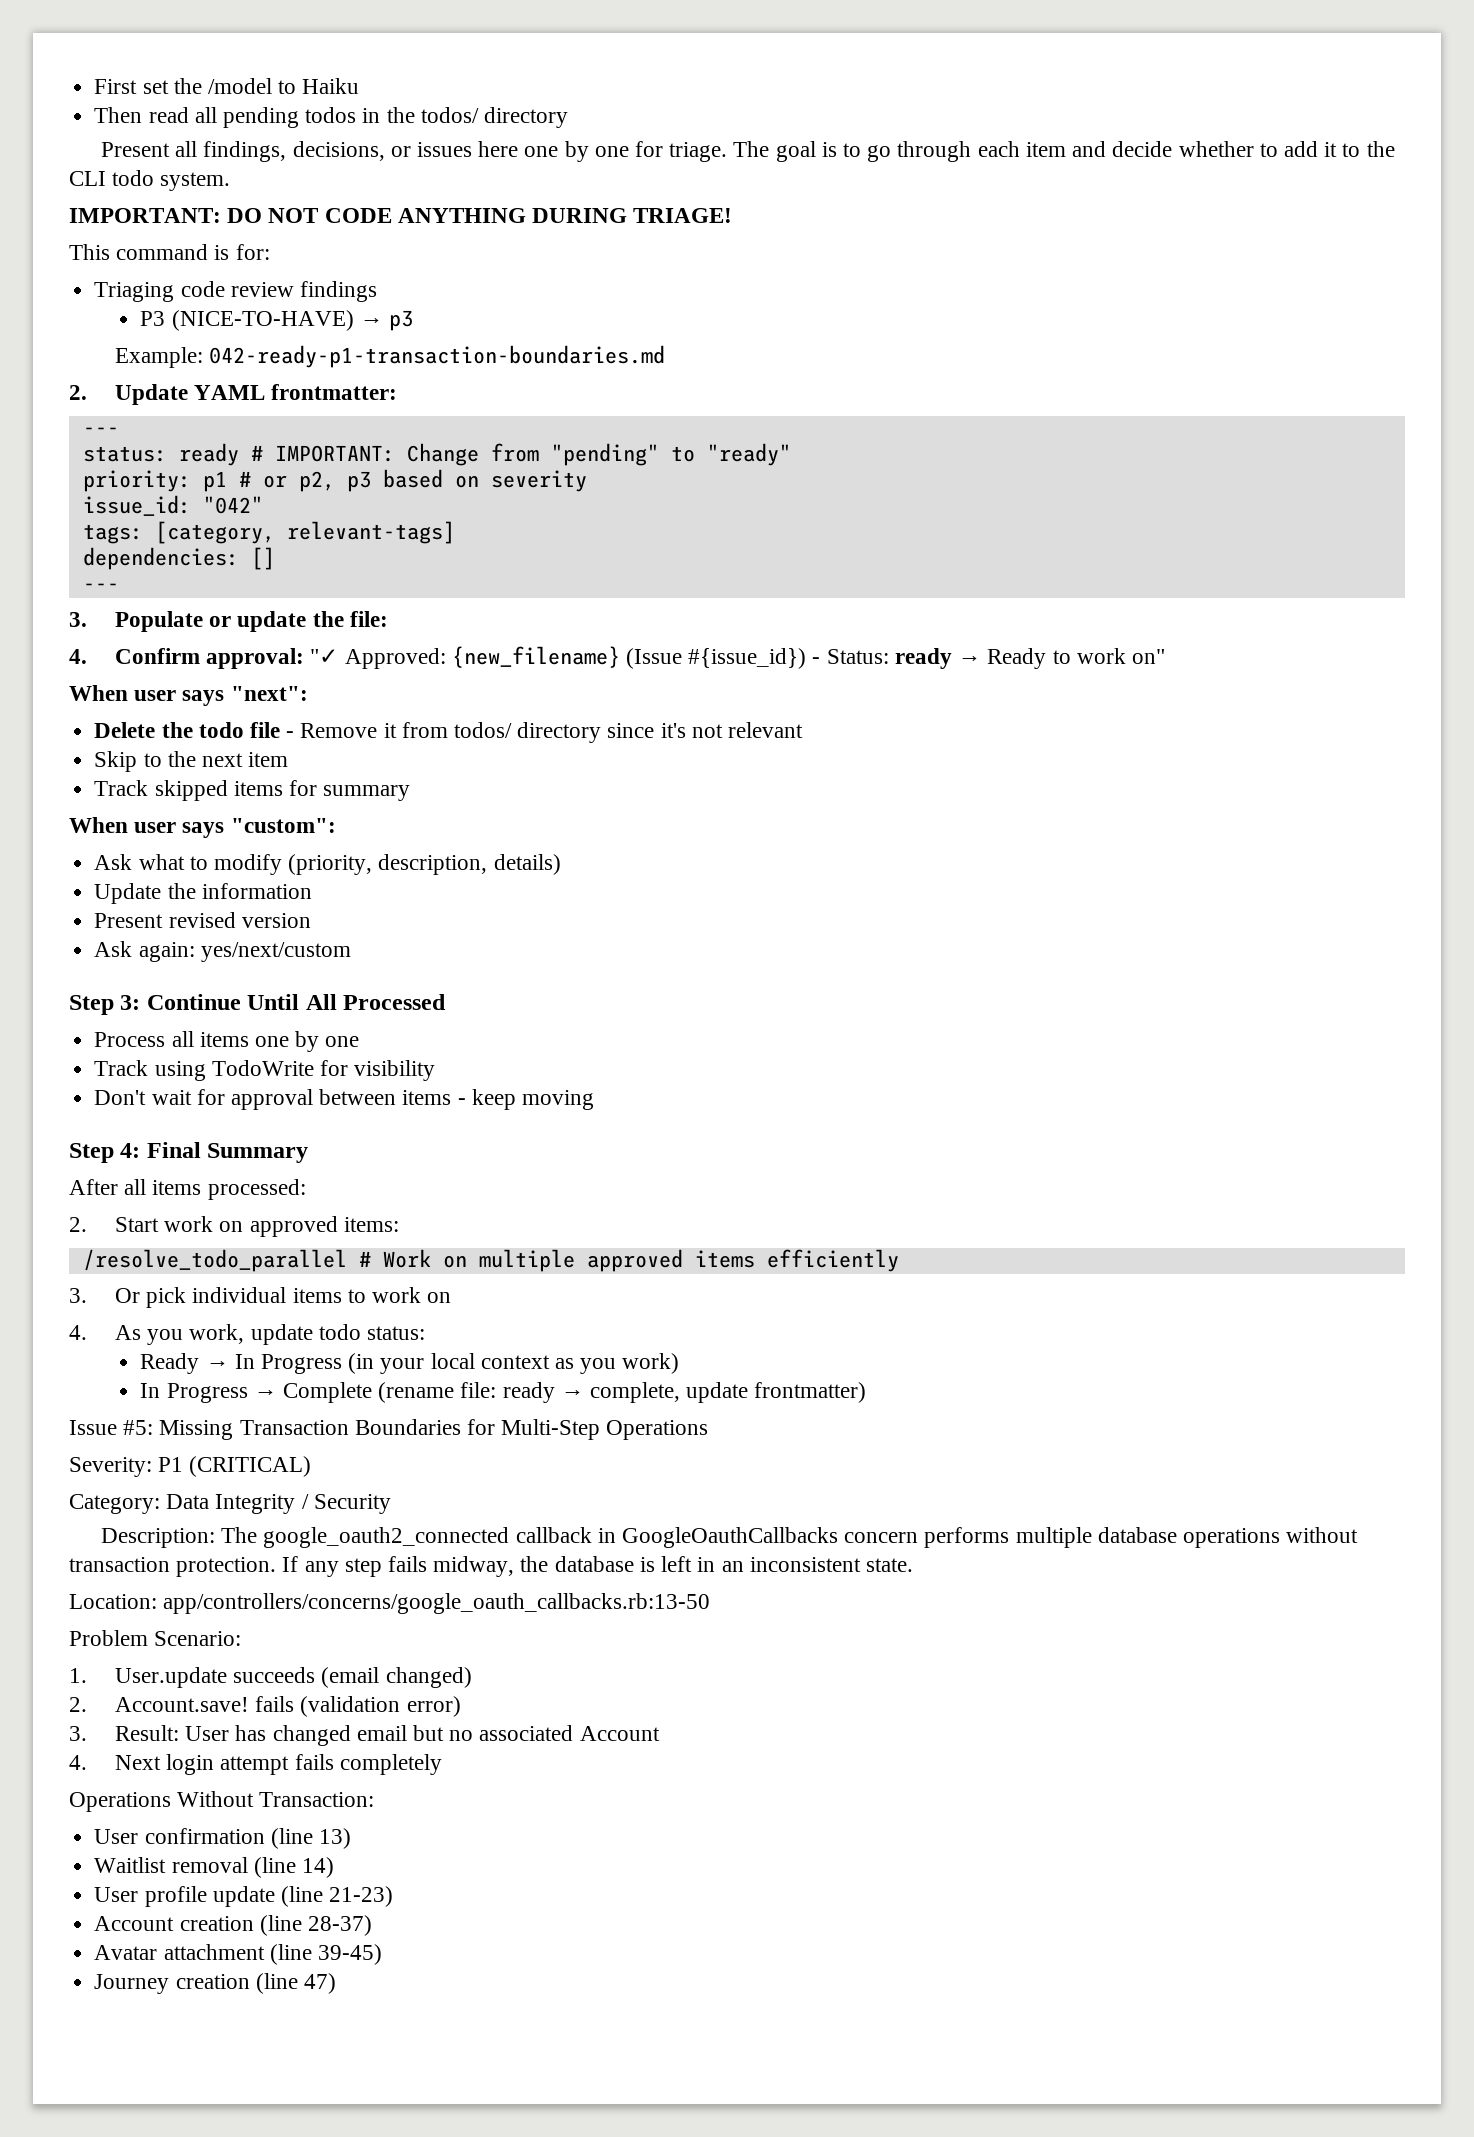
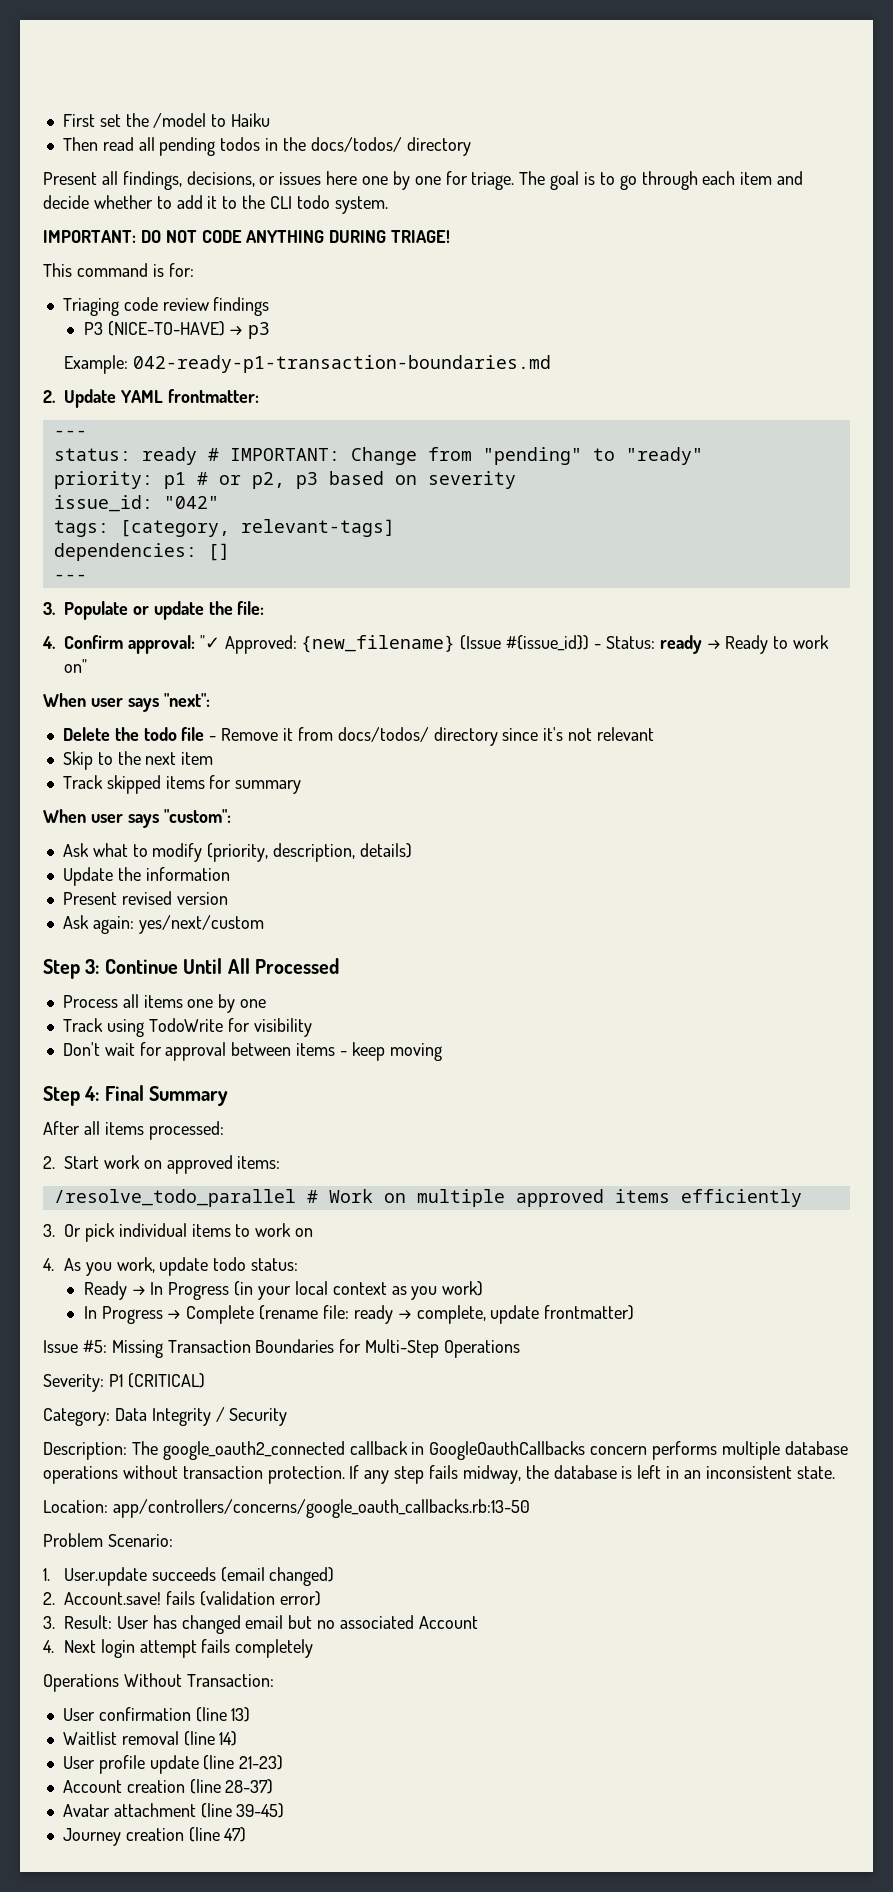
[420,107,479,123] todos/ -> [310,137,402,152] docs/todos/
[453,722,512,738] todos/ -> [337,727,429,742] docs/todos/

